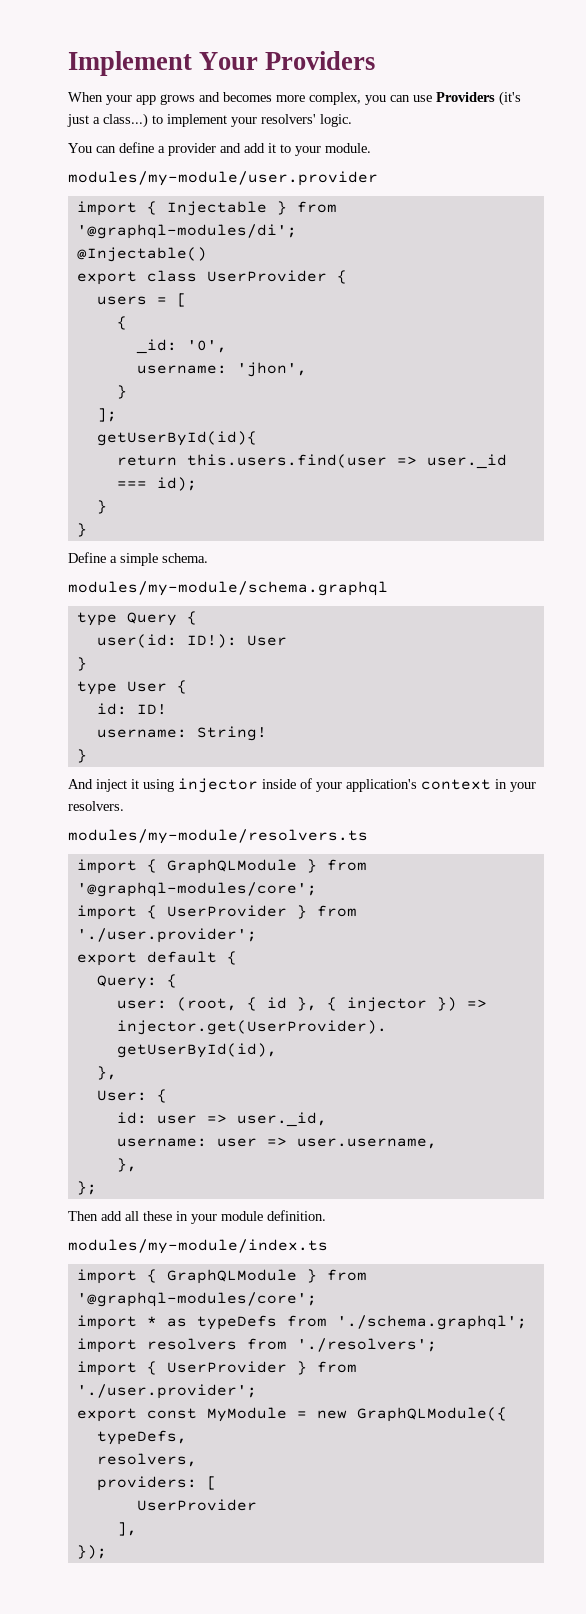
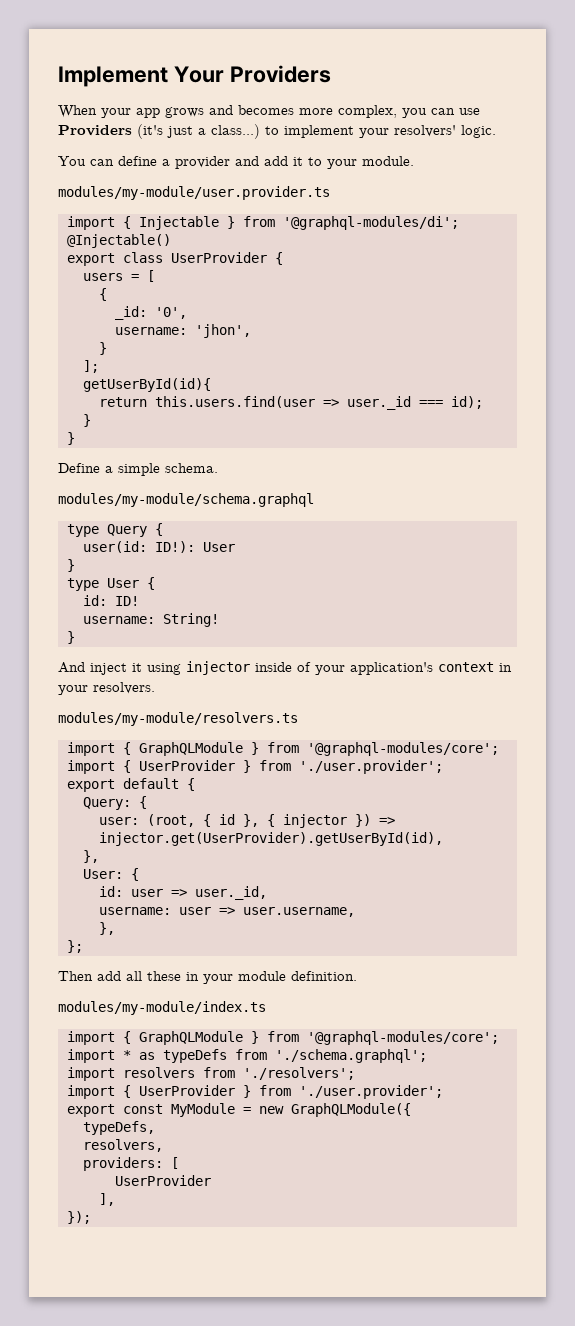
[68,171,378,186] modules/my-module/user.provider -> [58,186,330,200] modules/my-module/user.provider.ts

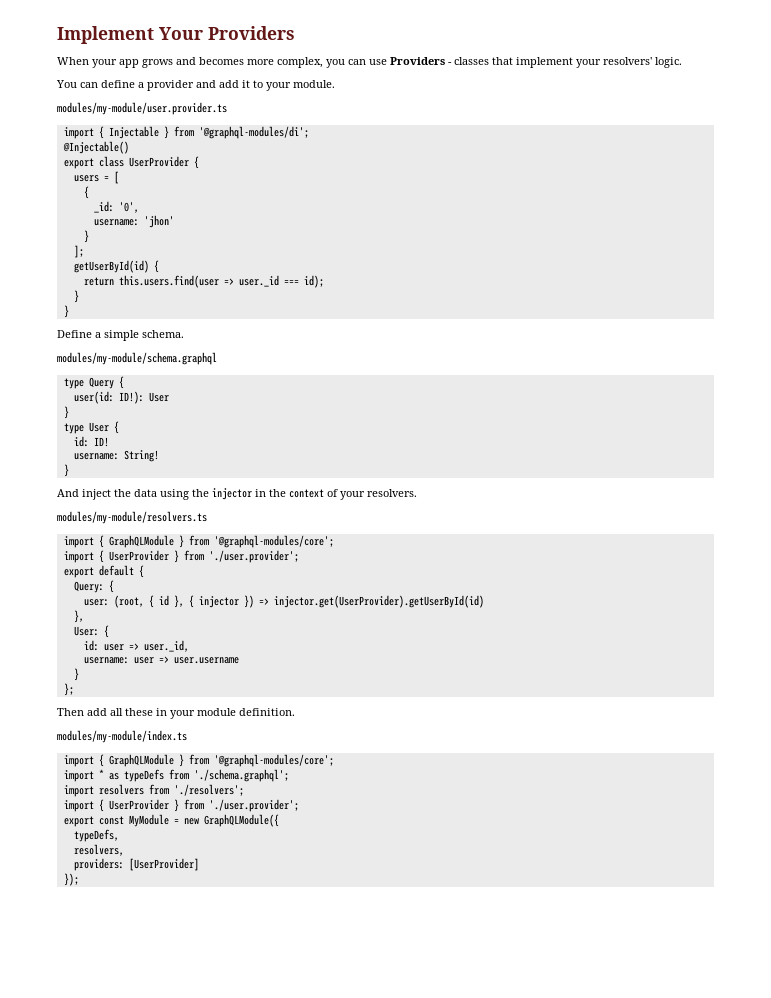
[137,124,279,139] (it's just a class...) to -> [448,57,513,65] - classes that
[194,324,251,338] 'jhon', -> [143,215,174,228] 'jhon'
[82,378,211,392] getUserById(id){ -> [73,260,159,273] getUserById(id) {
[132,661,512,675] it using injector inside of your application's context in -> [114,488,338,500] the data using the injector in the context of
[98,832,443,846] injector.get(UserProvider).getUserById(id), -> [273,595,484,608] injector.get(UserProvider).getUserById(id)
[242,907,355,917] [98,922,115,935] user.username, // }, -> [173,657,239,664] [73,668,79,681] user.username // }
[170,1157,179,1169] [114,1175,211,1186] [98,1193,115,1206] [ // UserProvider // ], -> [128,858,199,871] [UserProvider]

